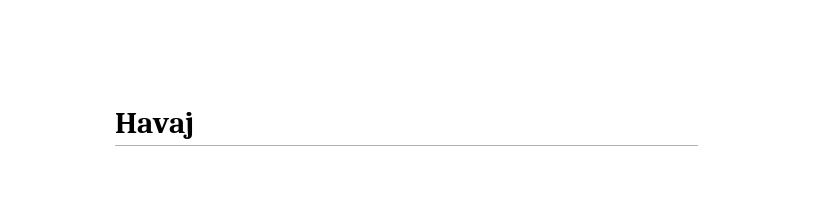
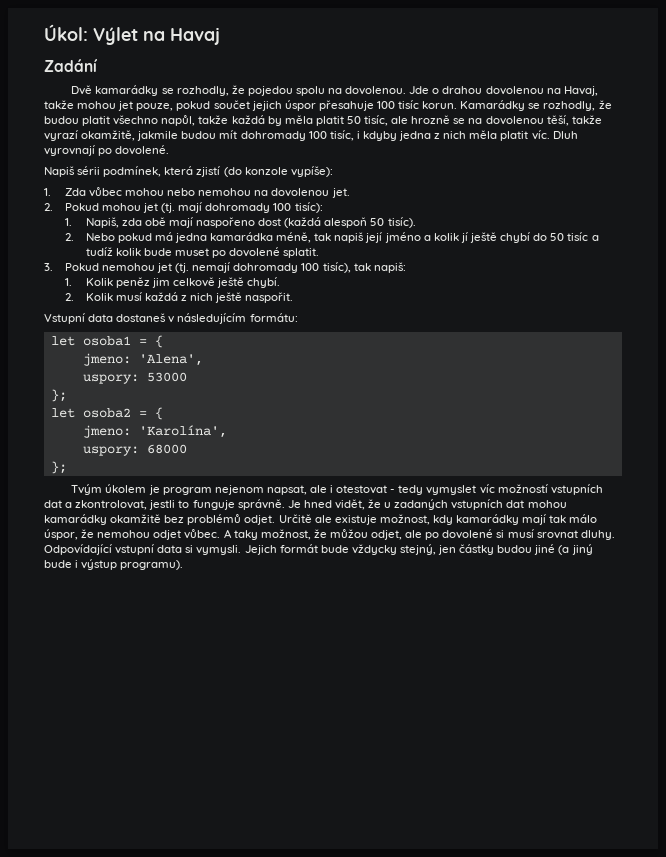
[115,112,194,139] Havaj -> [44,24,220,45] [44,59,98,72] [71,85,598,96] [44,100,612,111] [44,115,602,126] [44,130,578,141] [44,145,170,156] [44,166,333,177] [44,187,350,198] [44,202,323,213] [64,217,416,228] [64,232,599,243] [85,247,320,258] [44,262,406,273] [64,277,281,288] [64,292,294,303] [44,313,298,324] [50,335,163,348] [82,353,203,366] [82,372,187,384] [50,389,67,402] [50,407,163,420] [82,425,227,438] [82,444,187,456] [50,461,67,474] [71,484,603,495] [44,499,567,510] [44,514,598,525] [44,529,615,540] [44,544,593,555] [44,559,184,570] Úkol: Výlet na Havaj // Zadání // Dvě kamarádky se rozhodly, že pojedou spolu na dovolenou. Jde o drahou dovolenou na Havaj, takže mohou jet pouze, pokud součet jejich úspor přesahuje 100 tisíc korun. Kamarádky se rozhodly, že budou platit všechno napůl, takže každá by měla platit 50 tisíc, ale hrozně se na dovolenou těší, takže vyrazí okamžitě, jakmile budou mít dohromady 100 tisíc, i kdyby jedna z nich měla platit víc. Dluh vyrovnají po dovolené. // Napiš sérii podmínek, která zjistí (do konzole vypíše): // 1. Zda vůbec mohou nebo nemohou na dovolenou jet. // 2. Pokud mohou jet (tj. mají dohromady 100 tisíc): // 1. Napiš, zda obě mají naspořeno dost (každá alespoň 50 tisíc). // 2. Nebo pokud má jedna kamarádka méně, tak napiš její jméno a kolik jí ještě chybí do 50 tisíc a tudíž kolik bude muset po dovolené splatit. // 3. Pokud nemohou jet (tj. nemají dohromady 100 tisíc), tak napiš: // 1. Kolik peněz jim celkově ještě chybí. // 2. Kolik musí každá z nich ještě naspořit. // Vstupní data dostaneš v následujícím formátu: // let osoba1 = { // jmeno: 'Alena', // uspory: 53000 // }; // let osoba2 = { // jmeno: 'Karolína', // uspory: 68000 // }; // Tvým úkolem je program nejenom napsat, ale i otestovat - tedy vymyslet víc možností vstupních dat a zkontrolovat, jestli to funguje správně. Je hned vidět, že u zadaných vstupních dat mohou kamarádky okamžitě bez problémů odjet. Určitě ale existuje možnost, kdy kamarádky mají tak málo úspor, že nemohou odjet vůbec. A taky možnost, že můžou odjet, ale po dovolené si musí srovnat dluhy. Odpovídající vstupní data si vymysli. Jejich formát bude vždycky stejný, jen částky budou jiné (a jiný bude i výstup programu).

